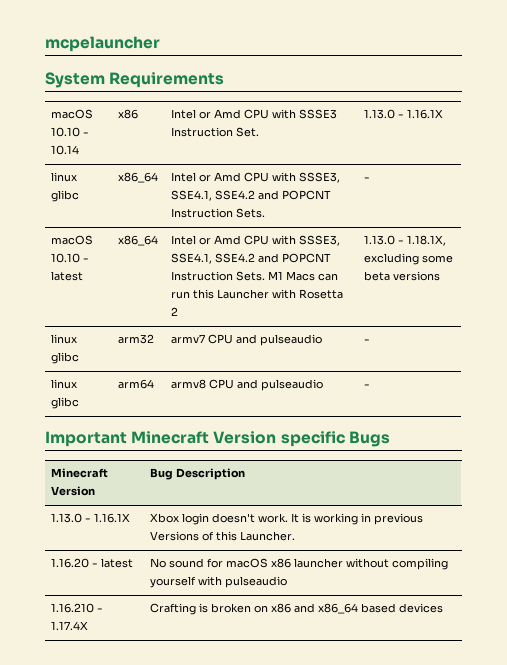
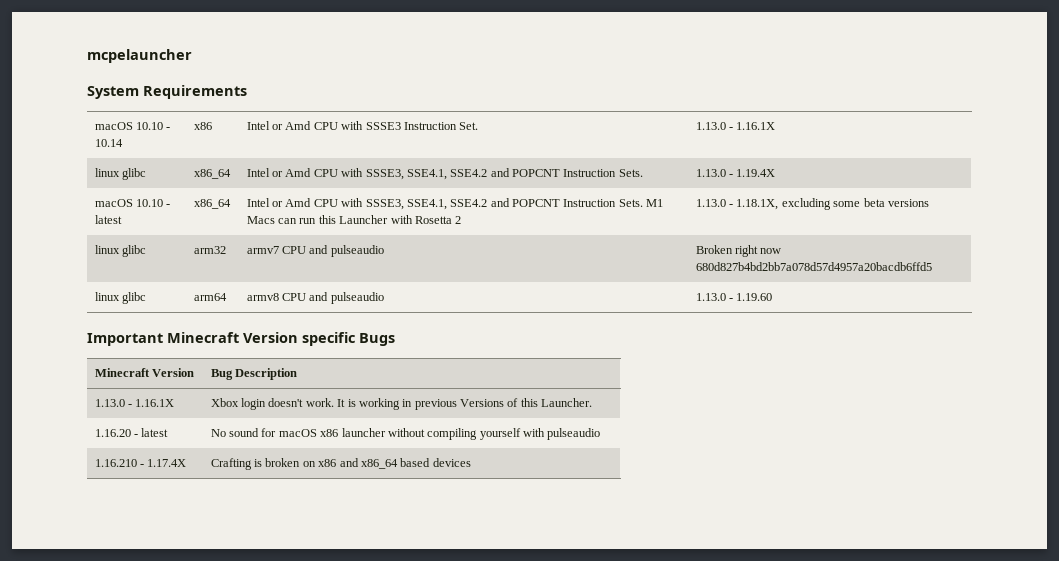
[364,177,371,181] - -> [695,169,776,177] 1.13.0 - 1.19.4X
[364,339,371,343] - -> [695,245,782,257] [695,262,932,271] Broken right now 680d827b4bd2bb7a078d57d4957a20bacdb6ffd5
[364,384,371,388] - -> [695,293,773,301] 1.13.0 - 1.19.60

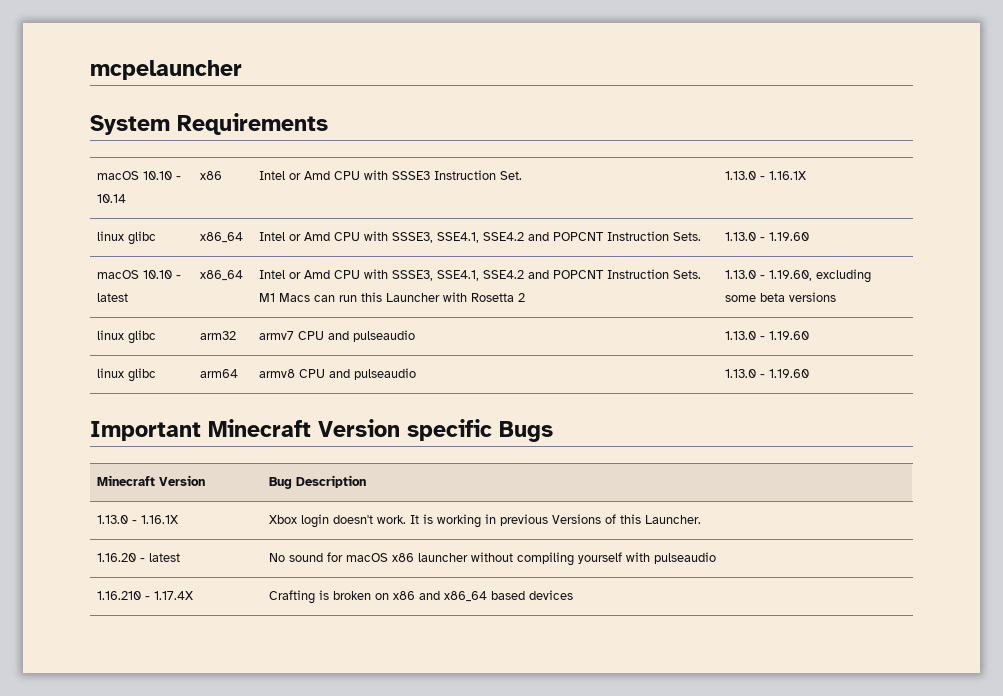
[736,169,776,177] 1.19.4X -> [769,232,810,241] 1.19.60
[736,199,779,210] 1.18.1X, -> [769,270,813,281] 1.19.60,
[695,245,782,257] [695,262,932,271] Broken right now 680d827b4bd2bb7a078d57d4957a20bacdb6ffd5 -> [725,331,810,340] 1.13.0 - 1.19.60

